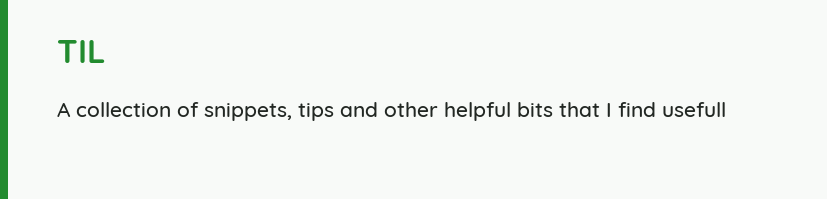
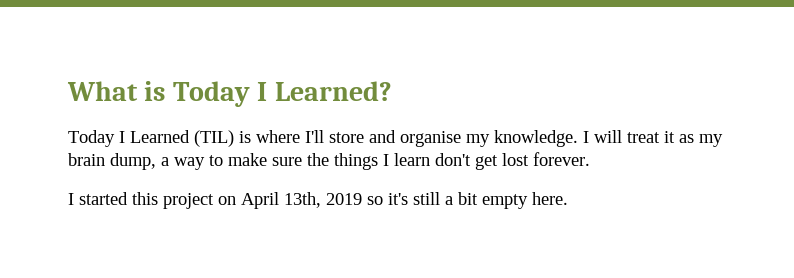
[57,40,106,63] [57,102,726,121] TIL // A collection of snippets, tips and other helpful bits that I find usefull -> [67,81,392,107] [68,130,723,147] [68,152,590,170] [68,192,568,209] What is Today I Learned? // Today I Learned (TIL) is where I'll store and organise my knowledge. I will treat it as my brain dump, a way to make sure the things I learn don't get lost forever. // I started this project on April 13th, 2019 so it's still a bit empty here.

